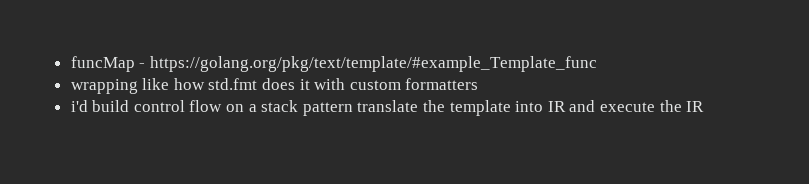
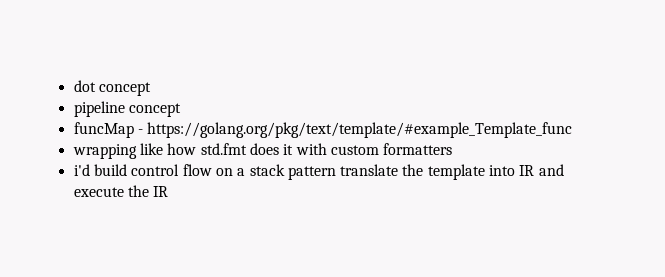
(70, 64) none -> [73,80,151,96] [73,101,181,117] dot concept // pipeline concept //

